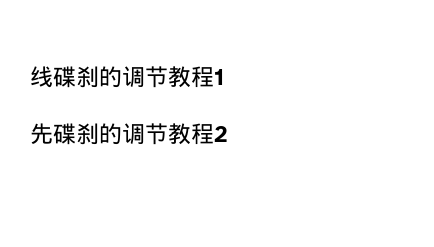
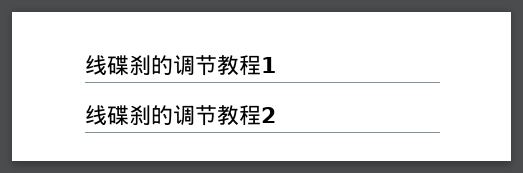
[30,123,53,144] 先 -> [85,105,107,126] 线

